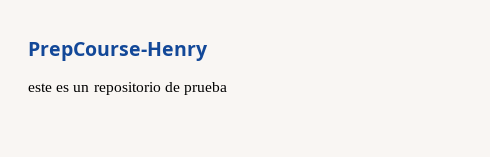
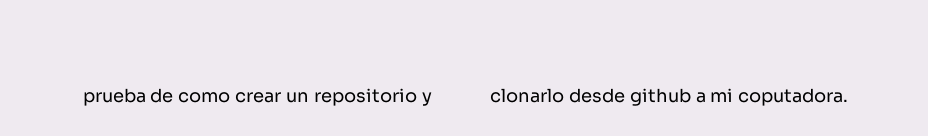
[28,42,208,61] [28,82,227,95] PrepCourse-Henry // este es un repositorio de prueba -> [82,88,849,106] prueba de como crear un repositorio y clonarlo desde github a mi coputadora.

